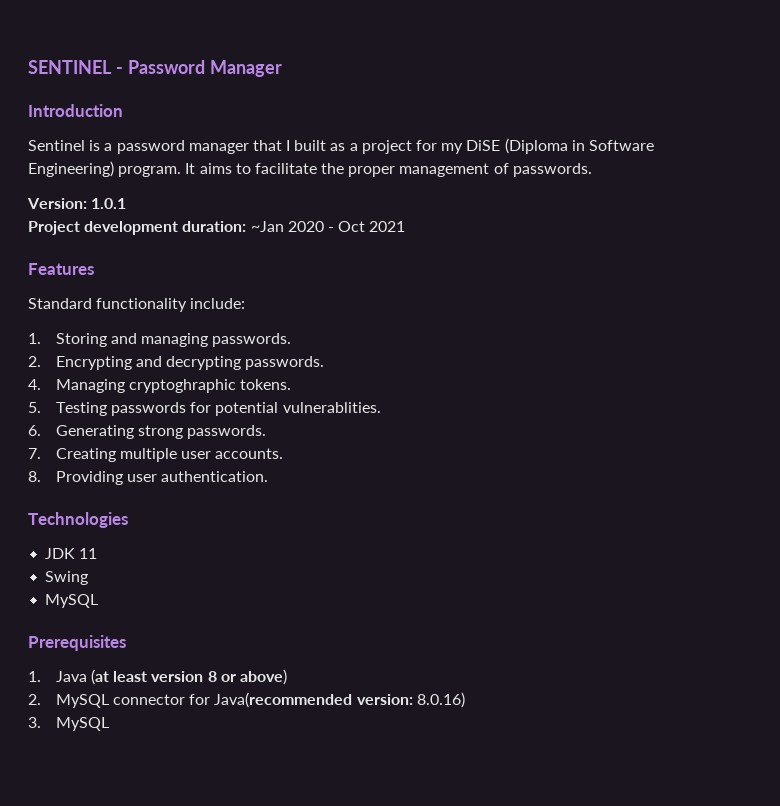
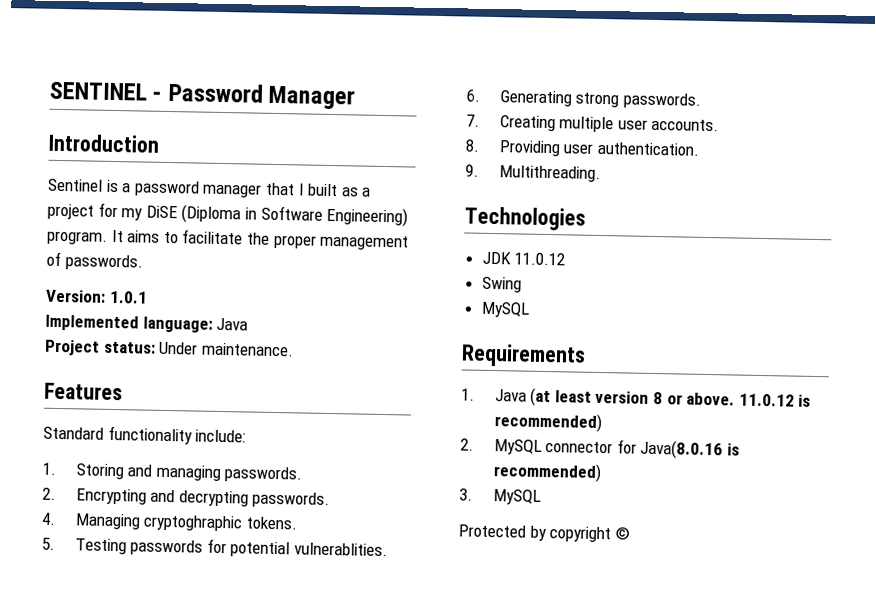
[28,221,406,235] Project development duration: ~Jan 2020 - Oct 2021 -> [45,314,249,333] [44,339,294,357] Implemented language: Java // Project status: Under maintenance.
(269, 476) none -> [465,164,601,182] // 9. Multithreading.
[79,548,98,559] 11 -> [514,252,566,266] 11.0.12
[28,635,126,651] Prerequisites -> [461,343,586,368] Requirements
[240,669,288,685] above) -> [686,392,812,407] [493,412,602,433] above. 11.0.12 is recommended)
[214,692,465,708] Java(recommended version: 8.0.16) -> [640,439,741,460] [492,462,602,483] Java(8.0.16 is recommended)
(109, 724) none -> [458,524,630,543] // Protected by copyright ©

